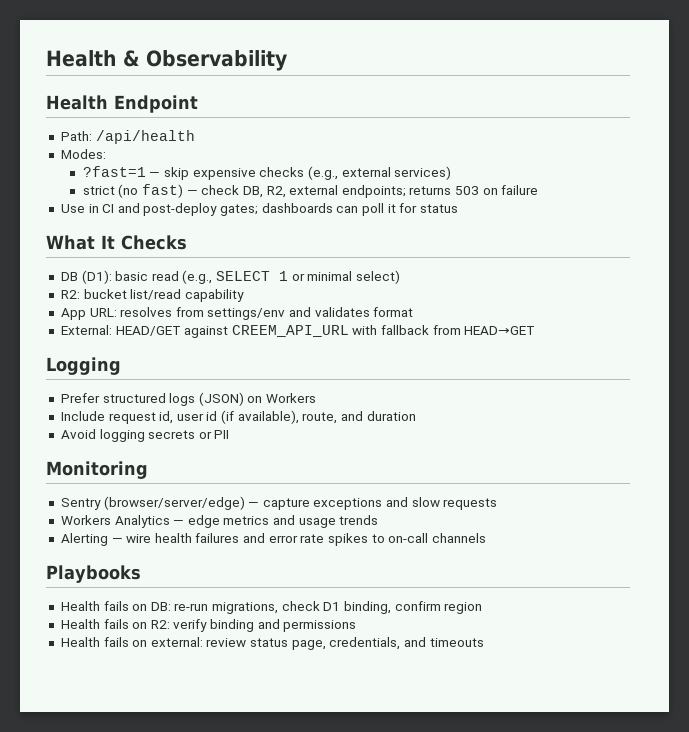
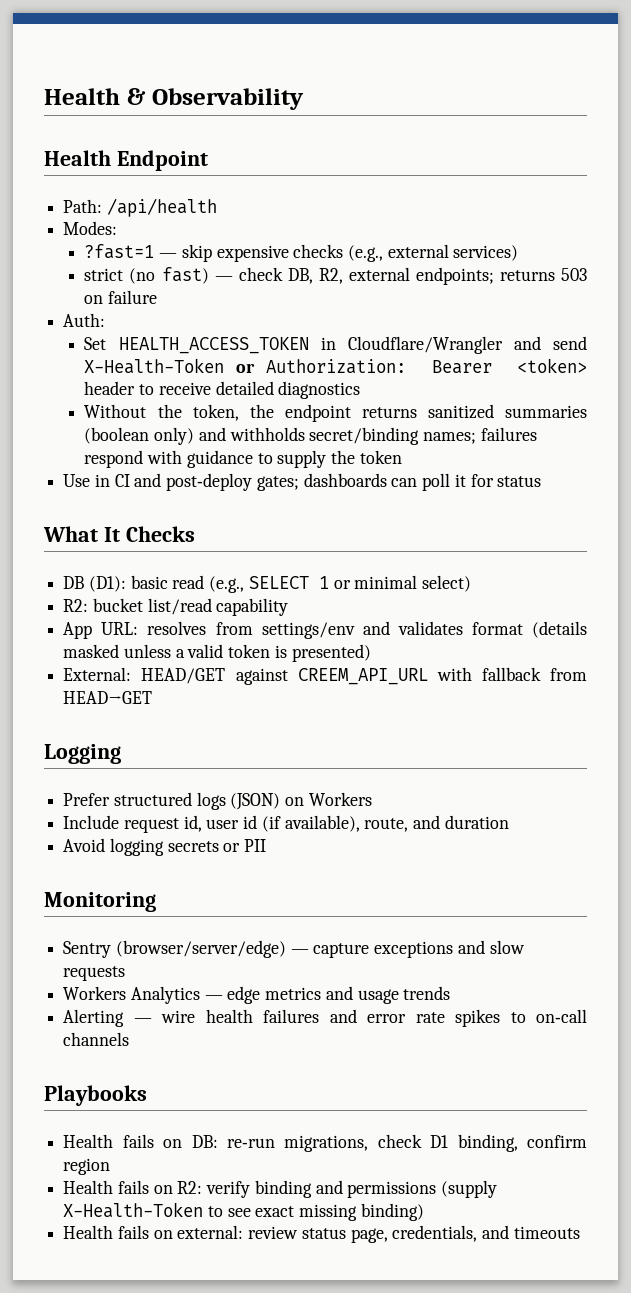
(539, 190) none -> [63,313,106,327] [84,336,587,354] [84,358,587,374] [84,381,361,399] [84,404,587,422] [84,427,537,445] [84,450,402,468] // Auth: // Set HEALTH_ACCESS_TOKEN in Cloudflare/Wrangler and send X-Health-Token or Authorization: Bearer <token> header to receive detailed diagnostics // Without the token, the endpoint returns sanitized summaries (boolean only) and withholds secret/binding names; failures respond with guidance to supply the token
(414, 312) none -> [532,621,587,638] [63,644,371,662] (details masked unless a valid token is presented)
(357, 626) none -> [441,1180,498,1198] [63,1202,424,1221] (supply X-Health-Token to see exact missing binding)

